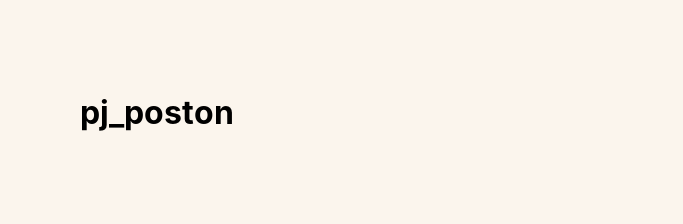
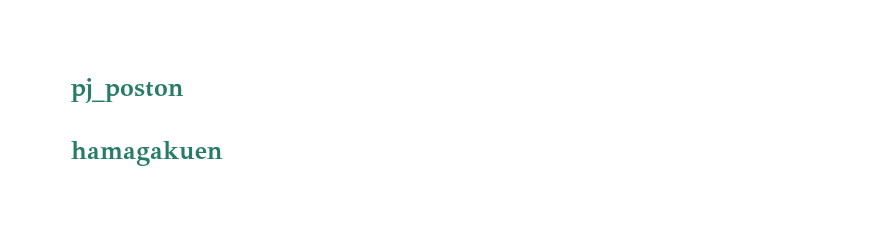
(234, 115) none -> [71,141,223,166] // hamagakuen

